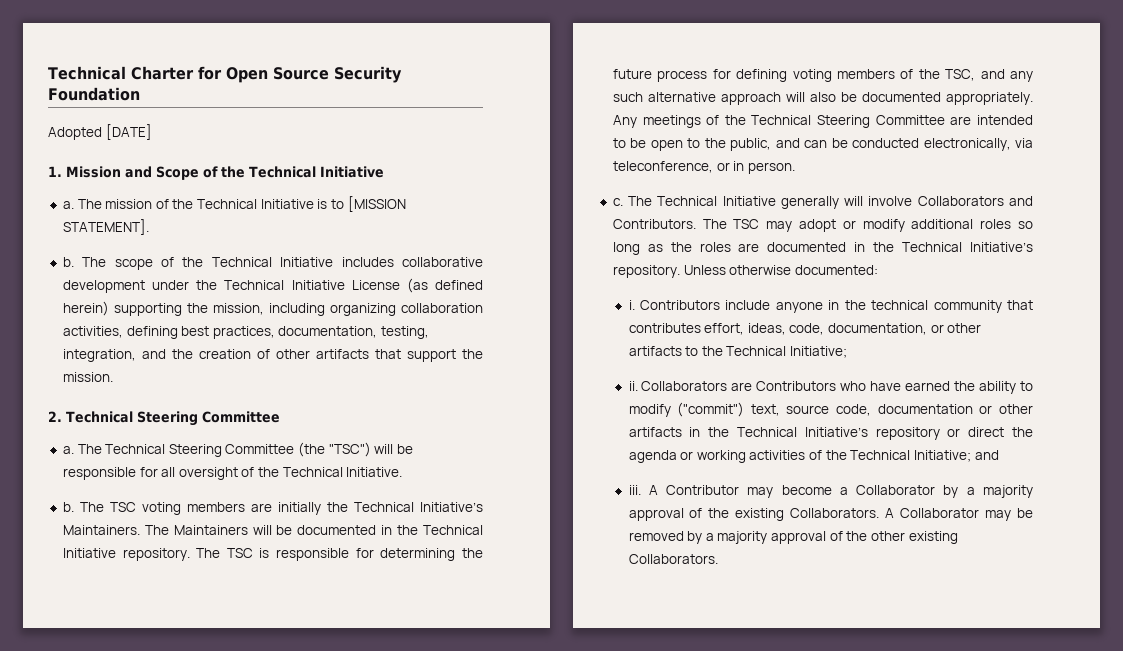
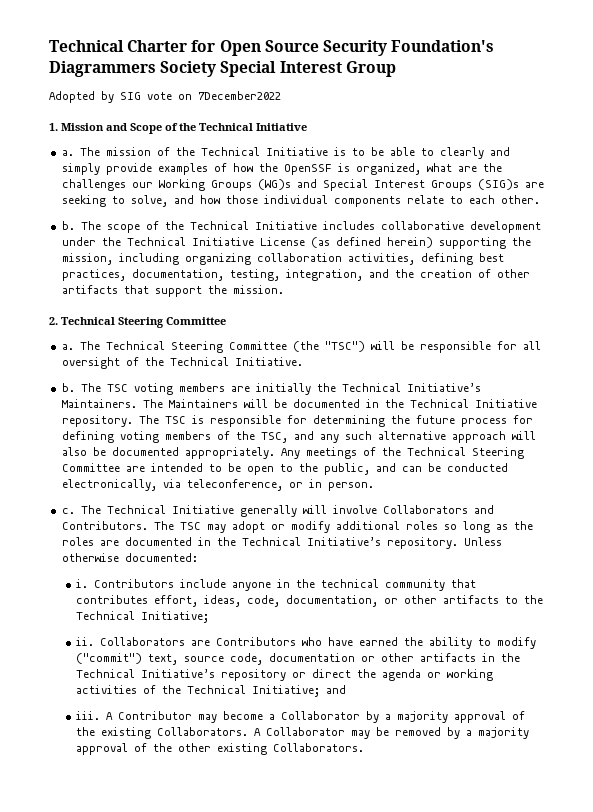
[48,87,140,101] [48,124,152,140] Foundation // Adopted [DATE] -> [391,40,495,52] [49,61,396,77] [49,91,281,103] Foundation's Diagrammers Society Special Interest Group // Adopted by SIG vote on 7December2022
[347,196,406,212] [62,219,149,235] [MISSION STATEMENT]. -> [370,147,510,159] [61,163,502,175] [61,179,544,191] [61,195,540,207] be able to clearly and simply provide examples of how the OpenSSF is organized, what are the challenges our Working Groups (WG)s and Special Interest Groups (SIG)s are seeking to solve, and how those individual components relate to each other.

